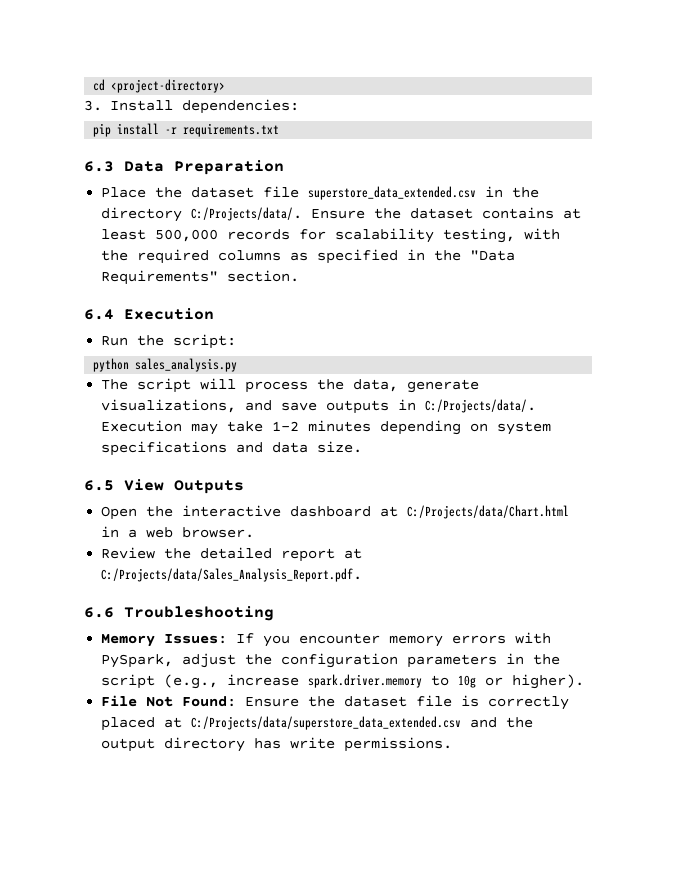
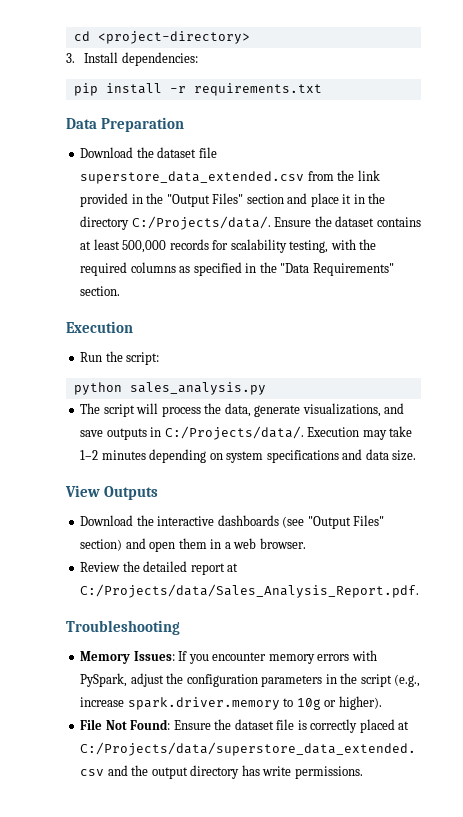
[84,161,114,172] 6.3 -> (322, 89) none
[101,187,147,198] Place -> [80,147,134,158] Download
(477, 193) none -> [307,170,380,181] [80,193,352,207] from the link provided in the "Output Files" section and place it
[84,309,114,320] 6.4 -> (121, 291) none
[84,480,114,491] 6.5 -> (417, 455) none
[101,506,138,520] Open -> [80,515,134,526] Download
[290,505,570,519] dashboard at C:/Projects/data/Chart.html -> [217,515,385,529] [80,538,207,552] dashboards (see "Output Files" section) and open them
[84,607,114,618] 6.6 -> (420, 591) none

